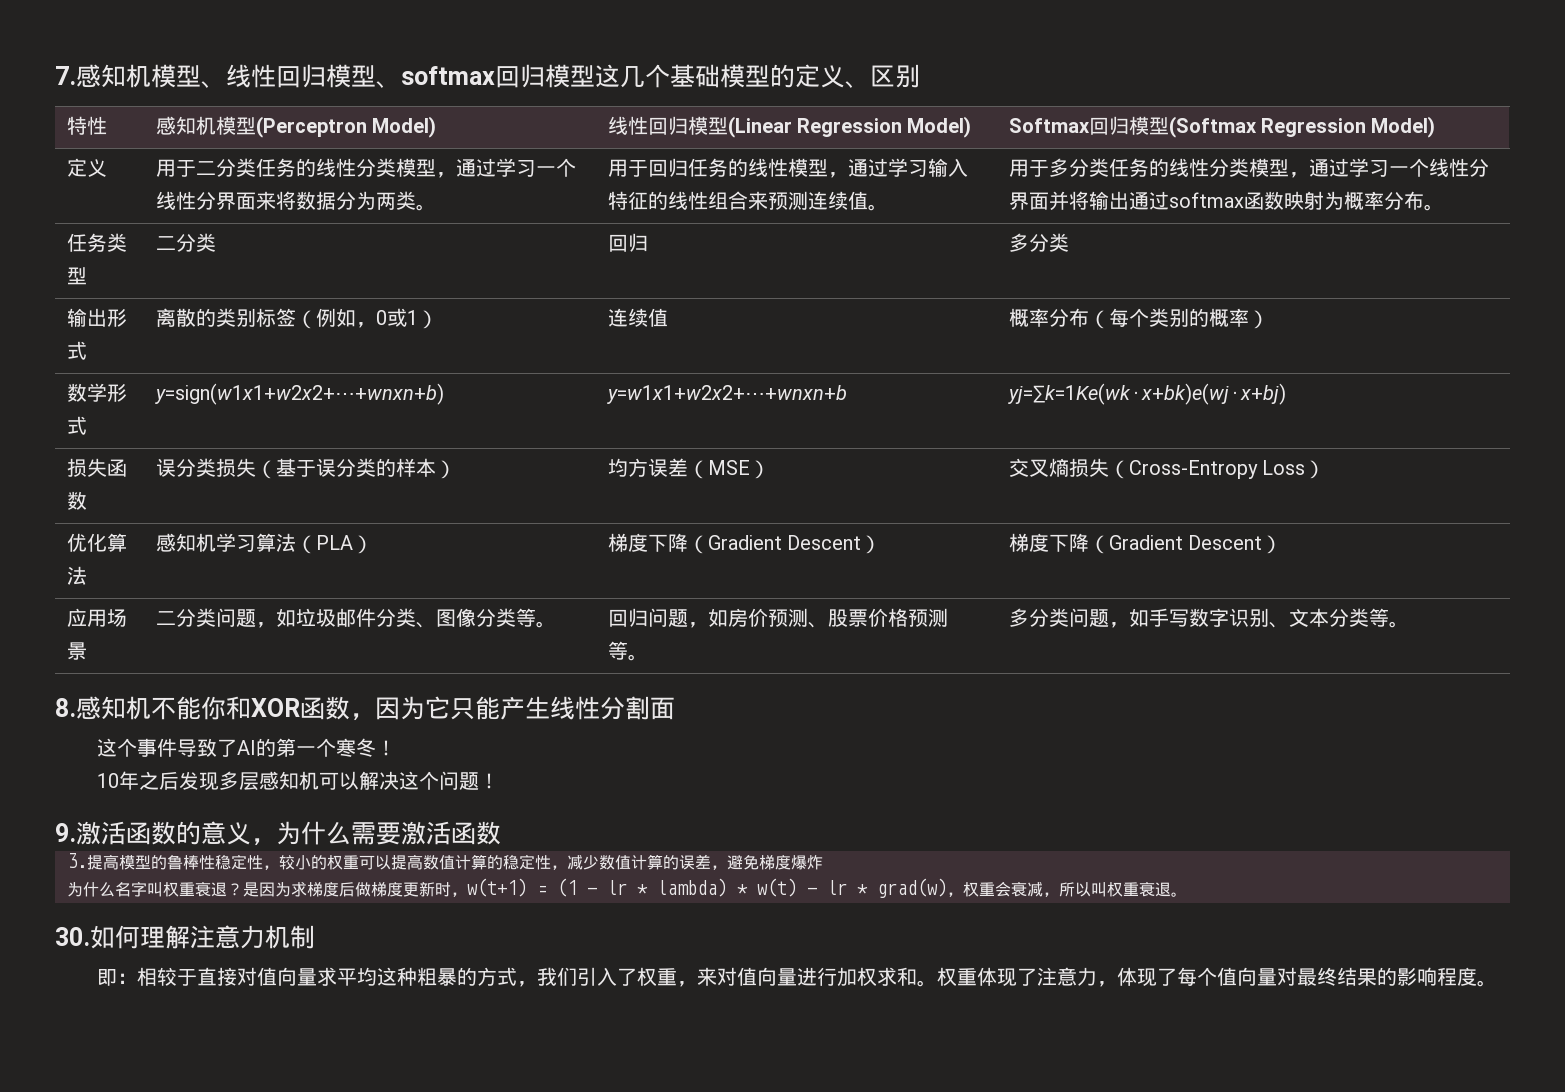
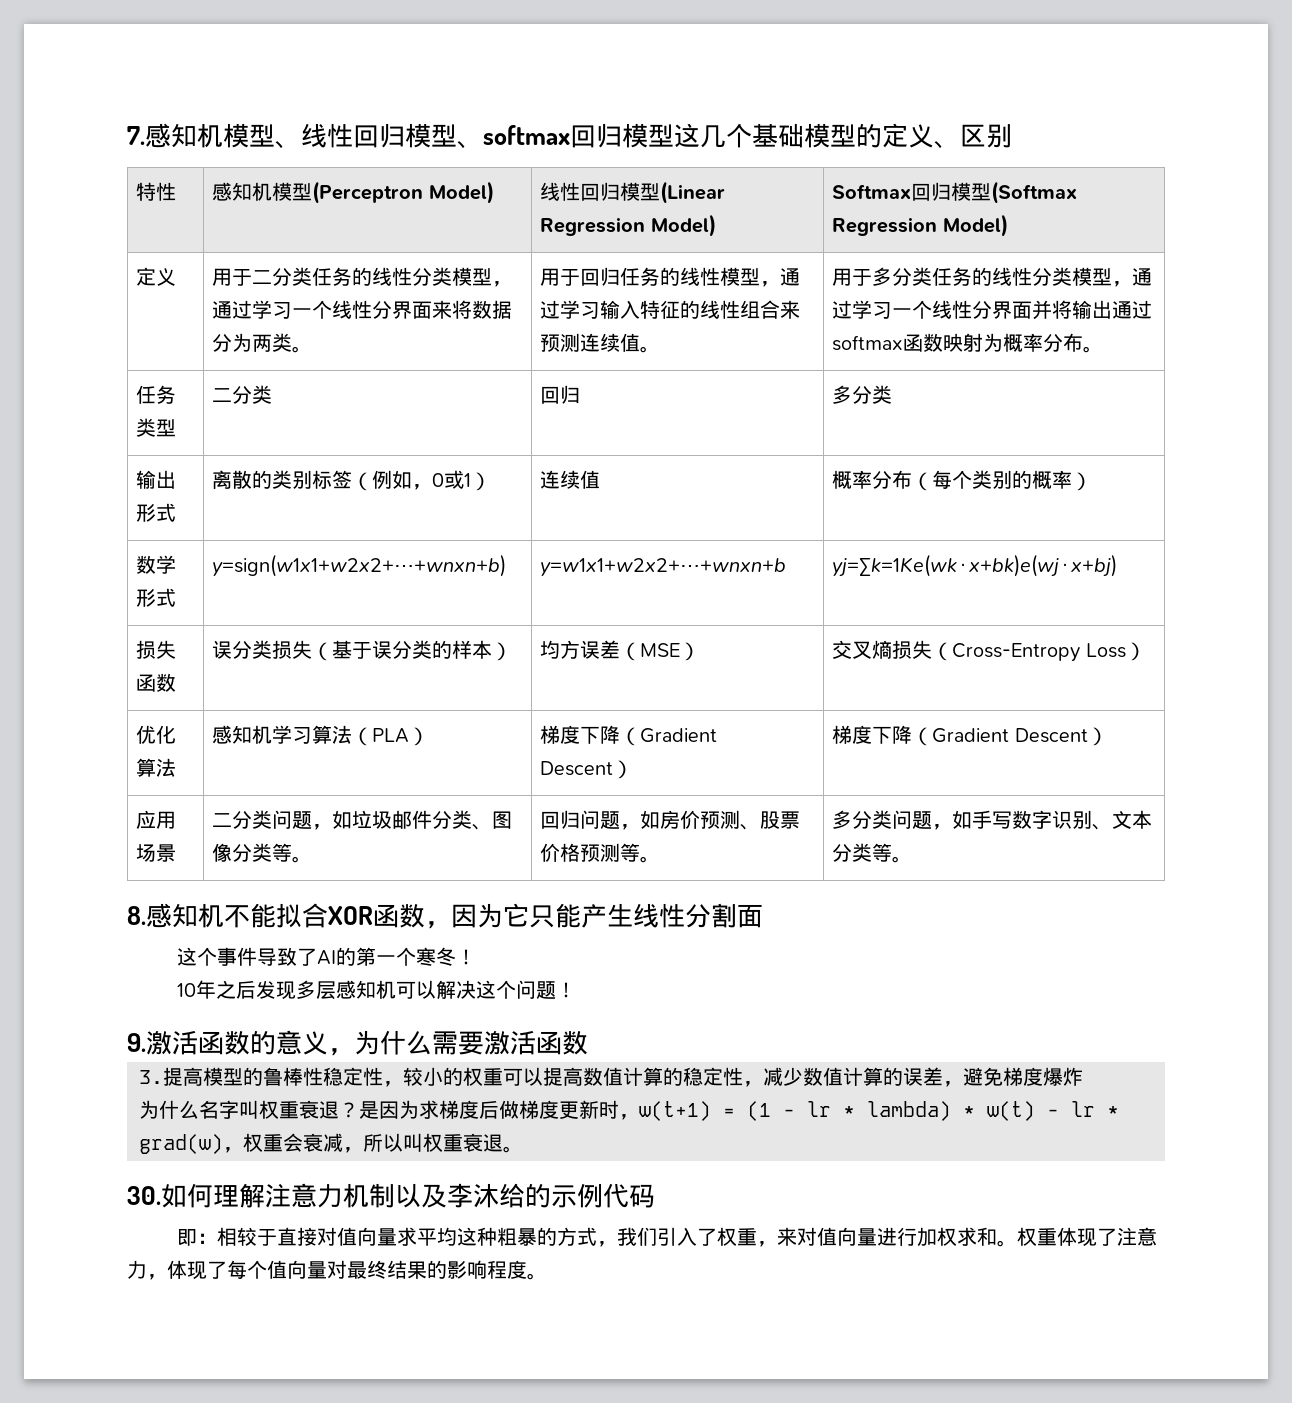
[201,696,251,720] 你和 -> [276,903,328,928] 拟合
(315, 937) none -> [395,1183,655,1208] 以及李沐给的示例代码

